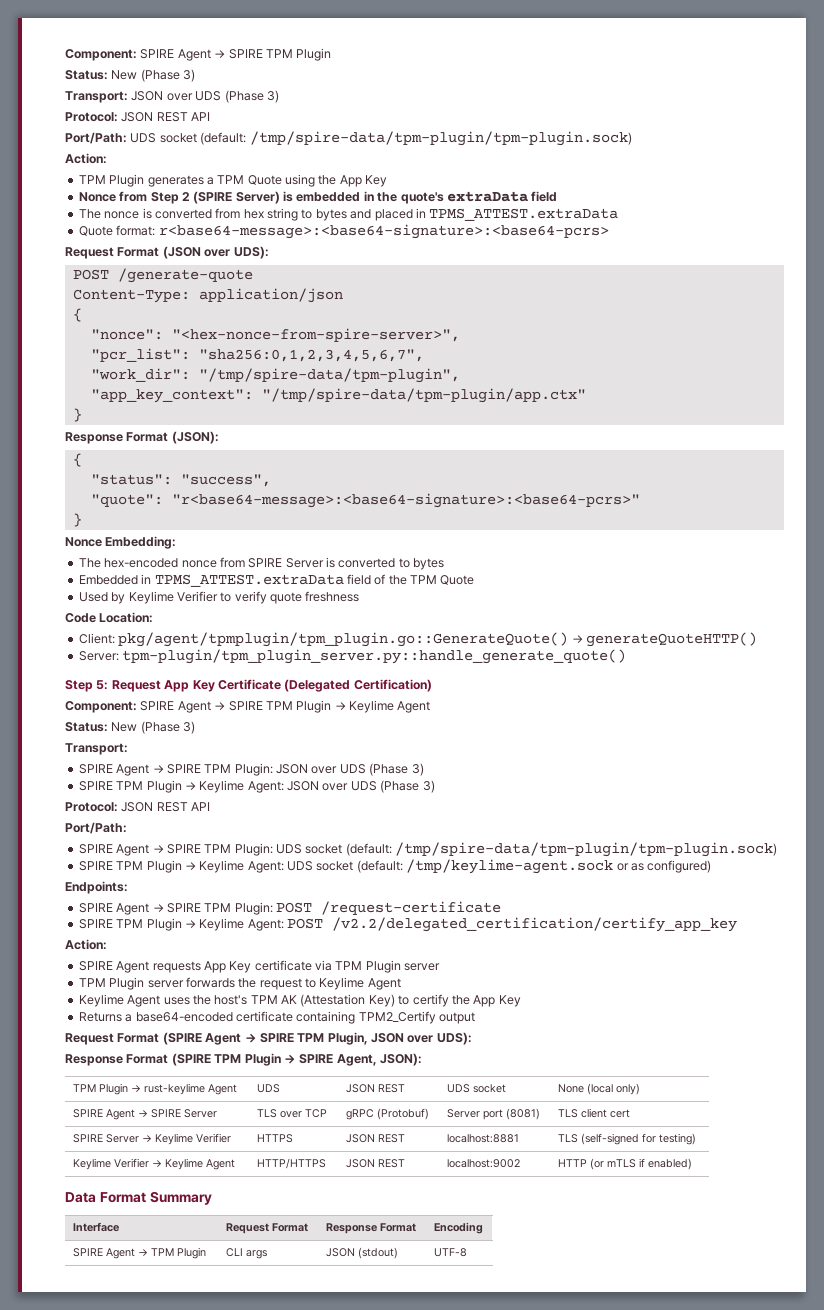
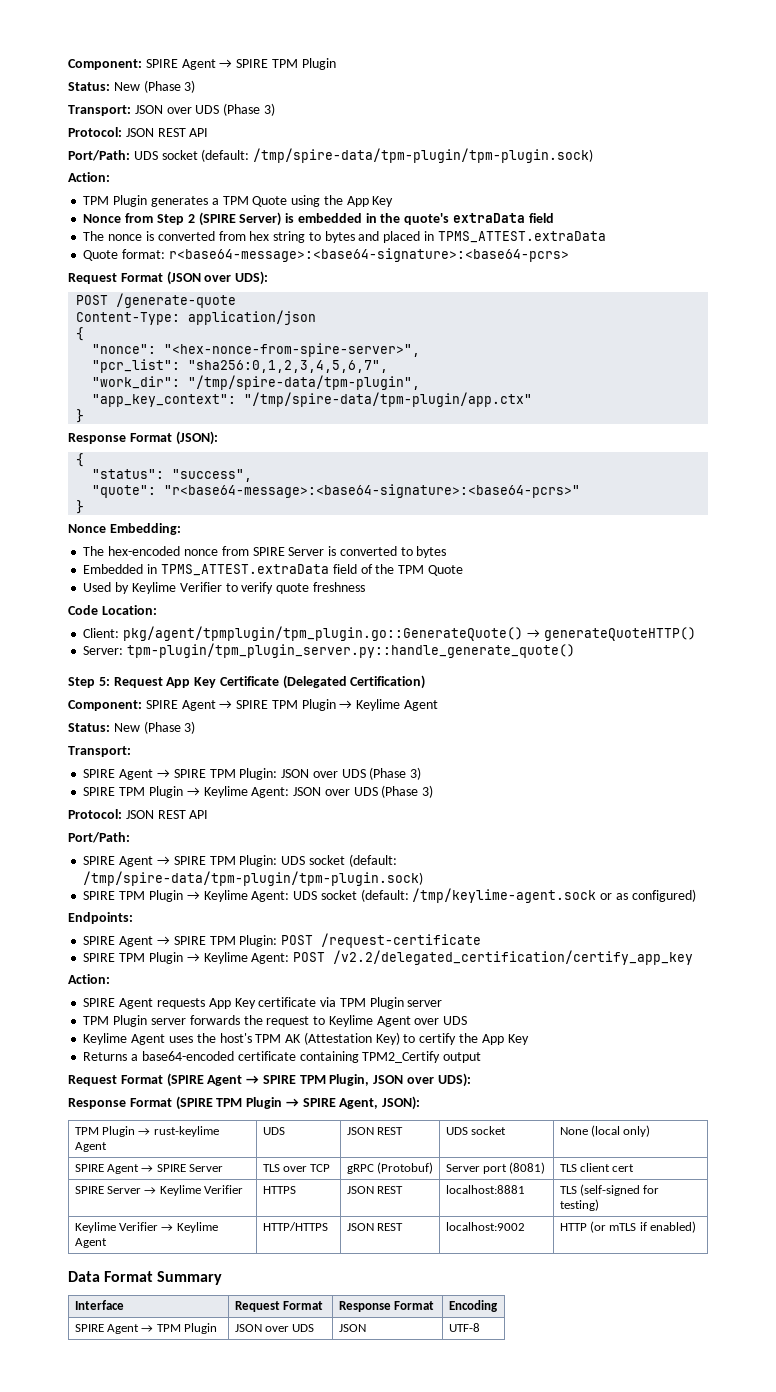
(401, 984) none -> [414,1016,468,1025] over UDS
[226,1248,268,1259] [326,1247,399,1259] CLI args | JSON (stdout) -> [234,1324,315,1332] [338,1324,366,1332] JSON over UDS | JSON

